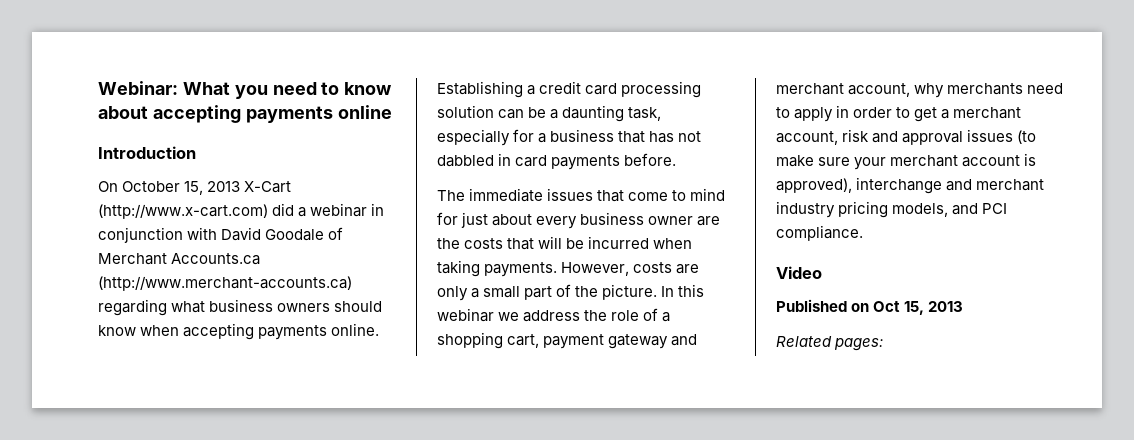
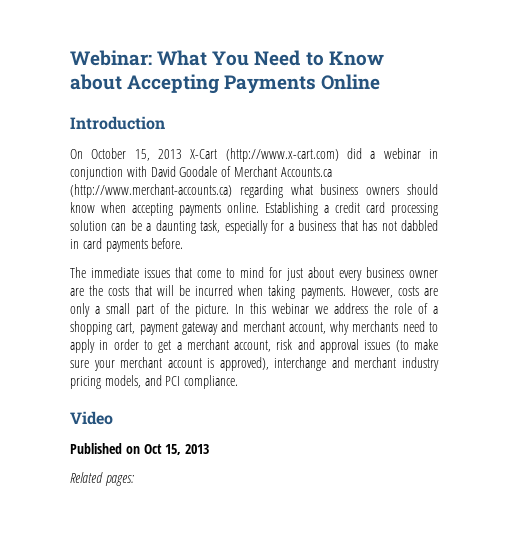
[234,82,393,99] [98,105,392,123] you need to know about accepting payments online -> [212,50,384,66] [70,74,381,94] You Need to Know about Accepting Payments Online

